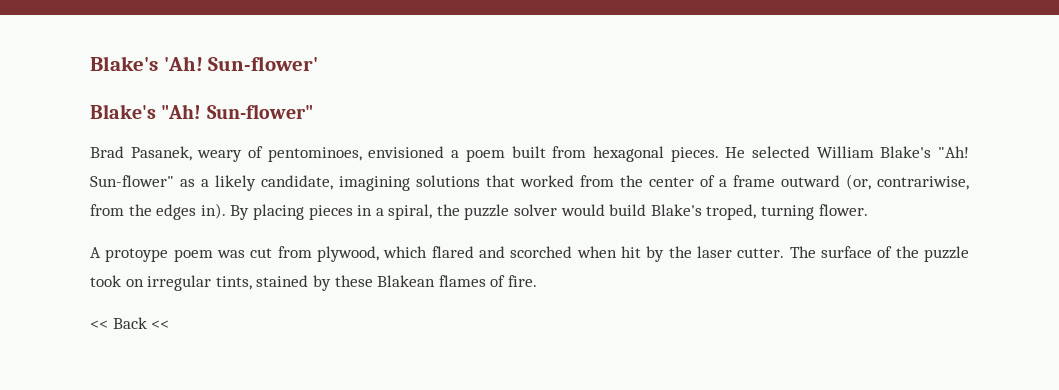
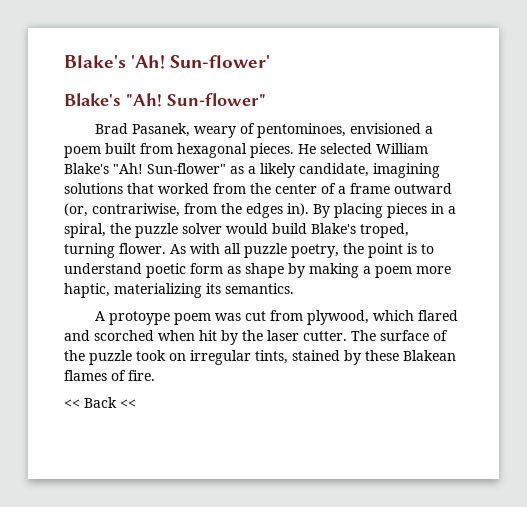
(868, 210) none -> [170,243,434,258] [64,263,451,278] [64,283,294,298] As with all puzzle poetry, the point is to understand poetic form as shape by making a poem more haptic, materializing its semantics.

